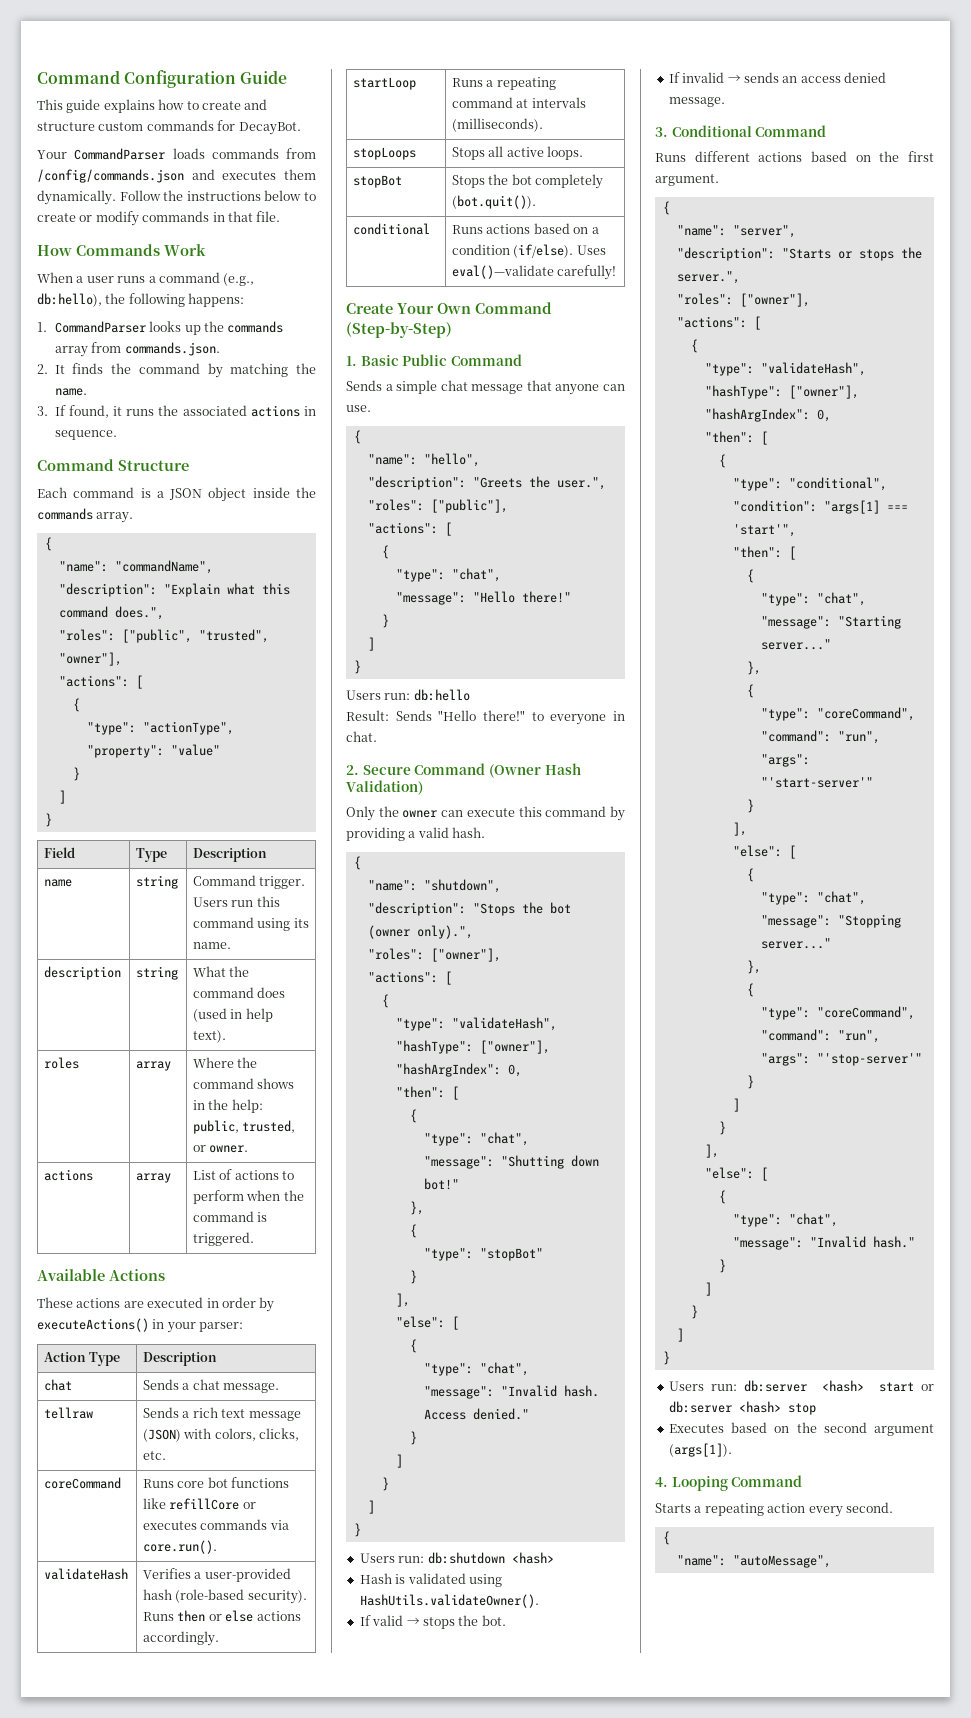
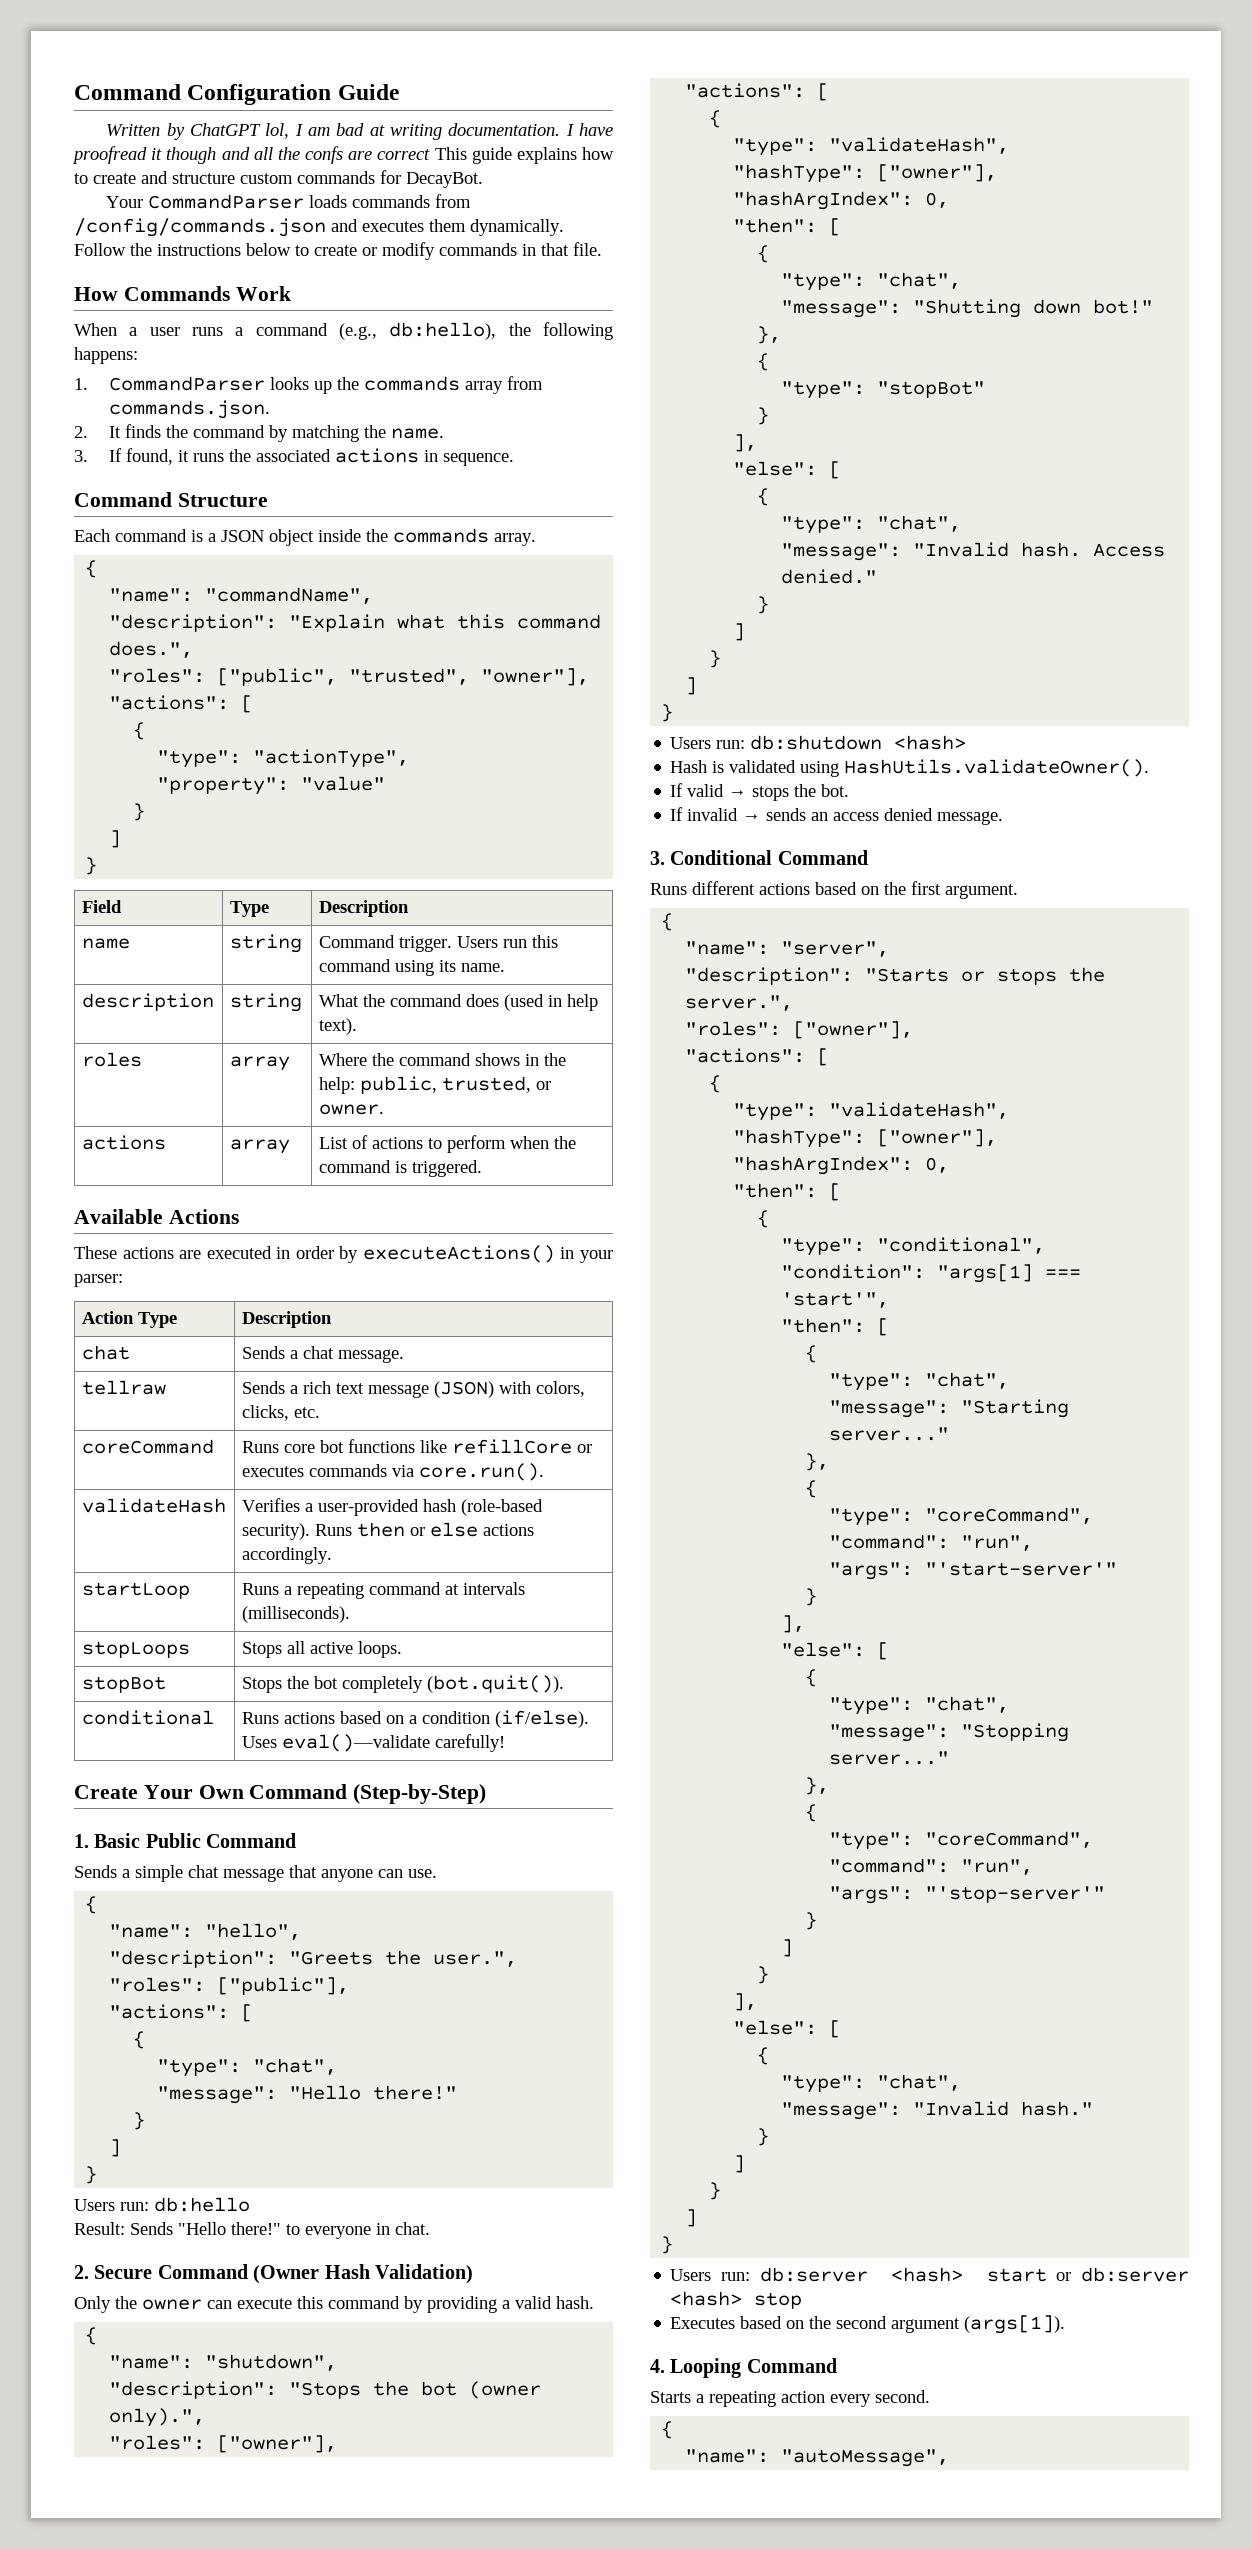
(288, 77) none -> [106,123,613,140] [72,146,431,164] Written by ChatGPT lol, I am bad at writing documentation. I have proofread it though and all the confs are correct

